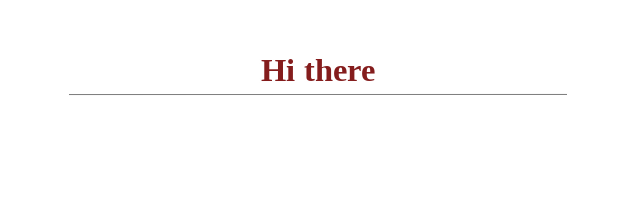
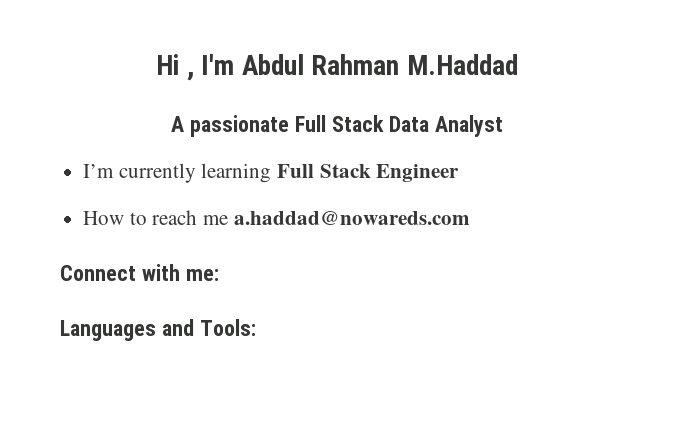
[302,58,375,82] there -> [186,54,518,81] [171,115,503,137] [83,163,460,183] [83,210,470,225] [60,264,219,281] [60,319,256,341] , I'm Abdul Rahman M.Haddad // A passionate Full Stack Data Analyst // I’m currently learning Full Stack Engineer // How to reach me a.haddad@nowareds.com // Connect with me: // Languages and Tools:

